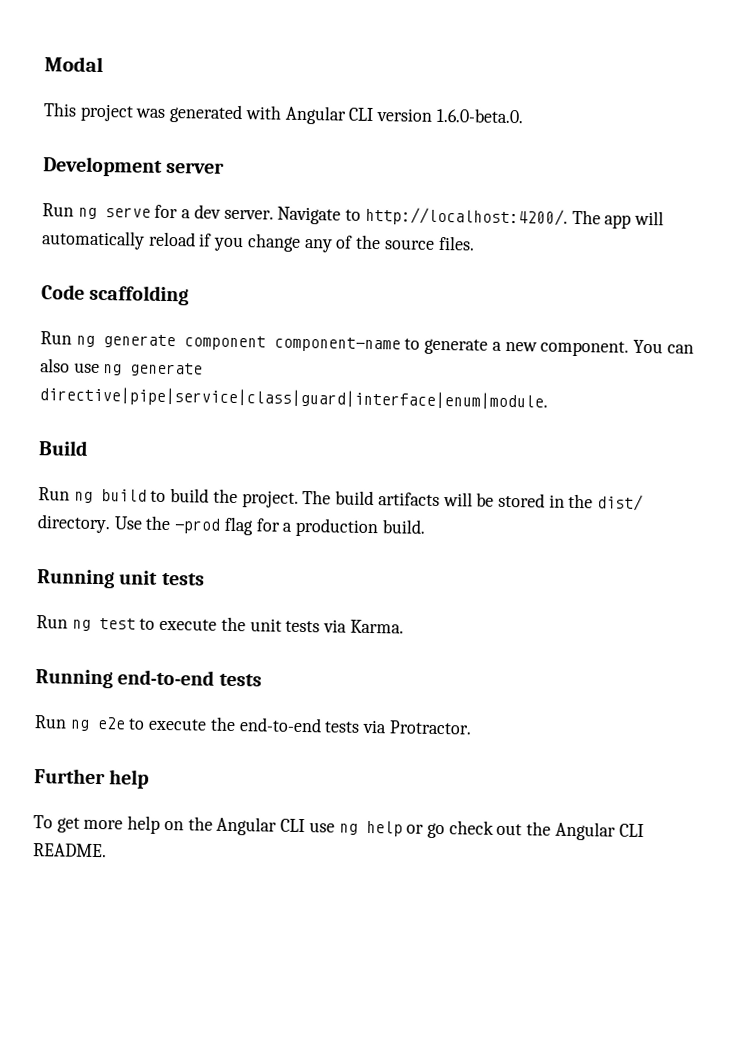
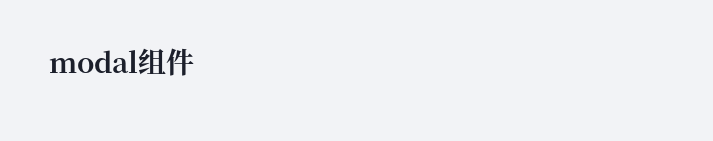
[44,56,104,73] [43,102,524,125] [43,156,226,177] [42,203,664,229] [41,230,475,253] [41,284,190,306] [40,331,694,357] [40,358,204,377] [39,386,548,411] [38,440,88,456] [38,487,644,511] [37,514,426,538] [36,569,205,589] [36,615,404,634] [35,669,262,689] [34,715,472,735] [34,768,150,789] [33,815,644,841] [33,843,107,858] Modal // This project was generated with Angular CLI version 1.6.0-beta.0. // Development server // Run ng serve for a dev server. Navigate to http://localhost:4200/. The app will automatically reload if you change any of the source files. // Code scaffolding // Run ng generate component component-name to generate a new component. You can also use ng generate directive|pipe|service|class|guard|interface|enum|module. // Build // Run ng build to build the project. The build artifacts will be stored in the dist/ directory. Use the -prod flag for a production build. // Running unit tests // Run ng test to execute the unit tests via Karma. // Running end-to-end tests // Run ng e2e to execute the end-to-end tests via Protractor. // Further help // To get more help on the Angular CLI use ng help or go check out the Angular CLI README. -> [49,48,194,76] modal组件

